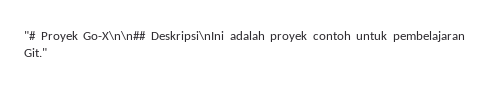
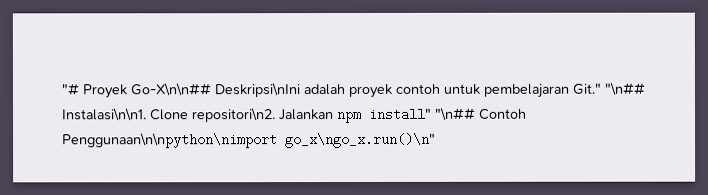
(47, 52) none -> [604,82,645,96] [62,107,527,124] [62,132,436,149] "\n## Instalasi\n\n1. Clone repositori\n2. Jalankan npm install" "\n## Contoh Penggunaan\n\npython\nimport go_x\ngo_x.run()\n"

